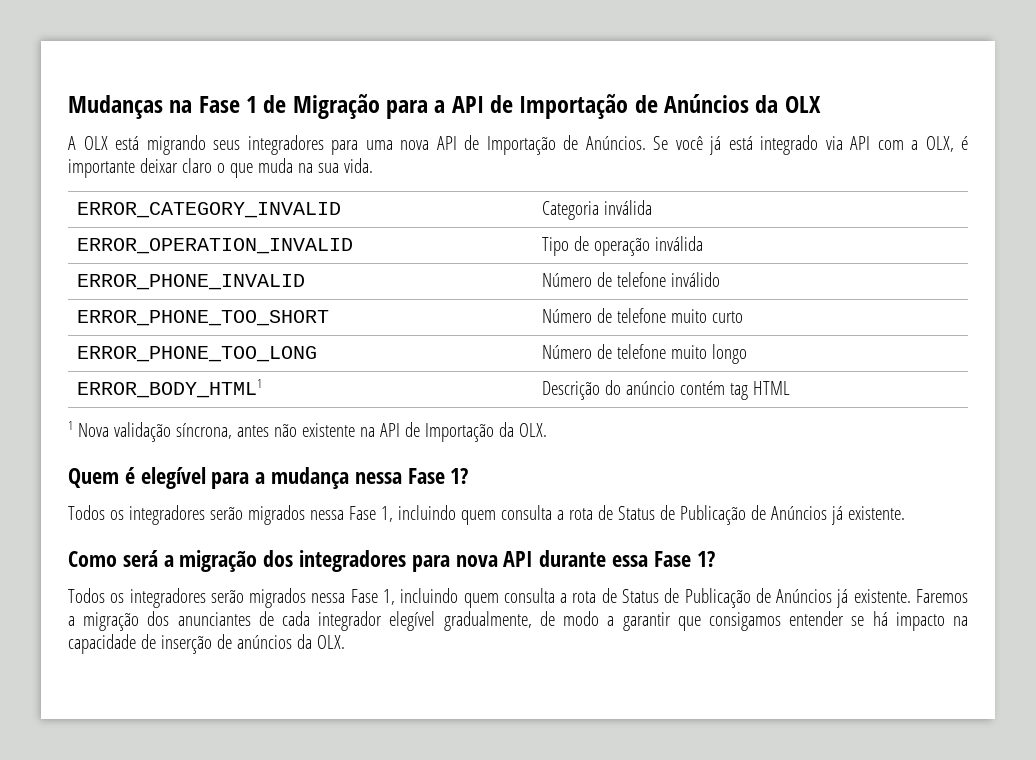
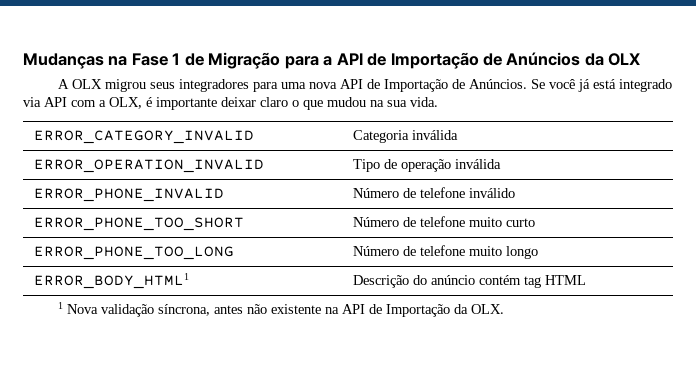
[115,135,206,155] está migrando -> [104,79,146,92] migrou
[257,158,293,173] muda -> [327,97,366,107] mudou
[68,467,469,489] [68,505,905,525] [68,550,715,572] [68,588,969,608] [68,611,969,631] [68,634,345,654] // Quem é elegível para a mudança nessa Fase 1? // Todos os integradores serão migrados nessa Fase 1, incluindo quem consulta a rota de Status de Publicação de Anúncios já existente. // Como será a migração dos integradores para nova API durante essa Fase 1? // Todos os integradores serão migrados nessa Fase 1, incluindo quem consulta a rota de Status de Publicação de Anúncios já existente. Faremos a migração dos anunciantes de cada integrador elegível gradualmente, de modo a garantir que consigamos entender se há impacto na capacidade de inserção de anúncios da OLX. -> (504, 309) none

